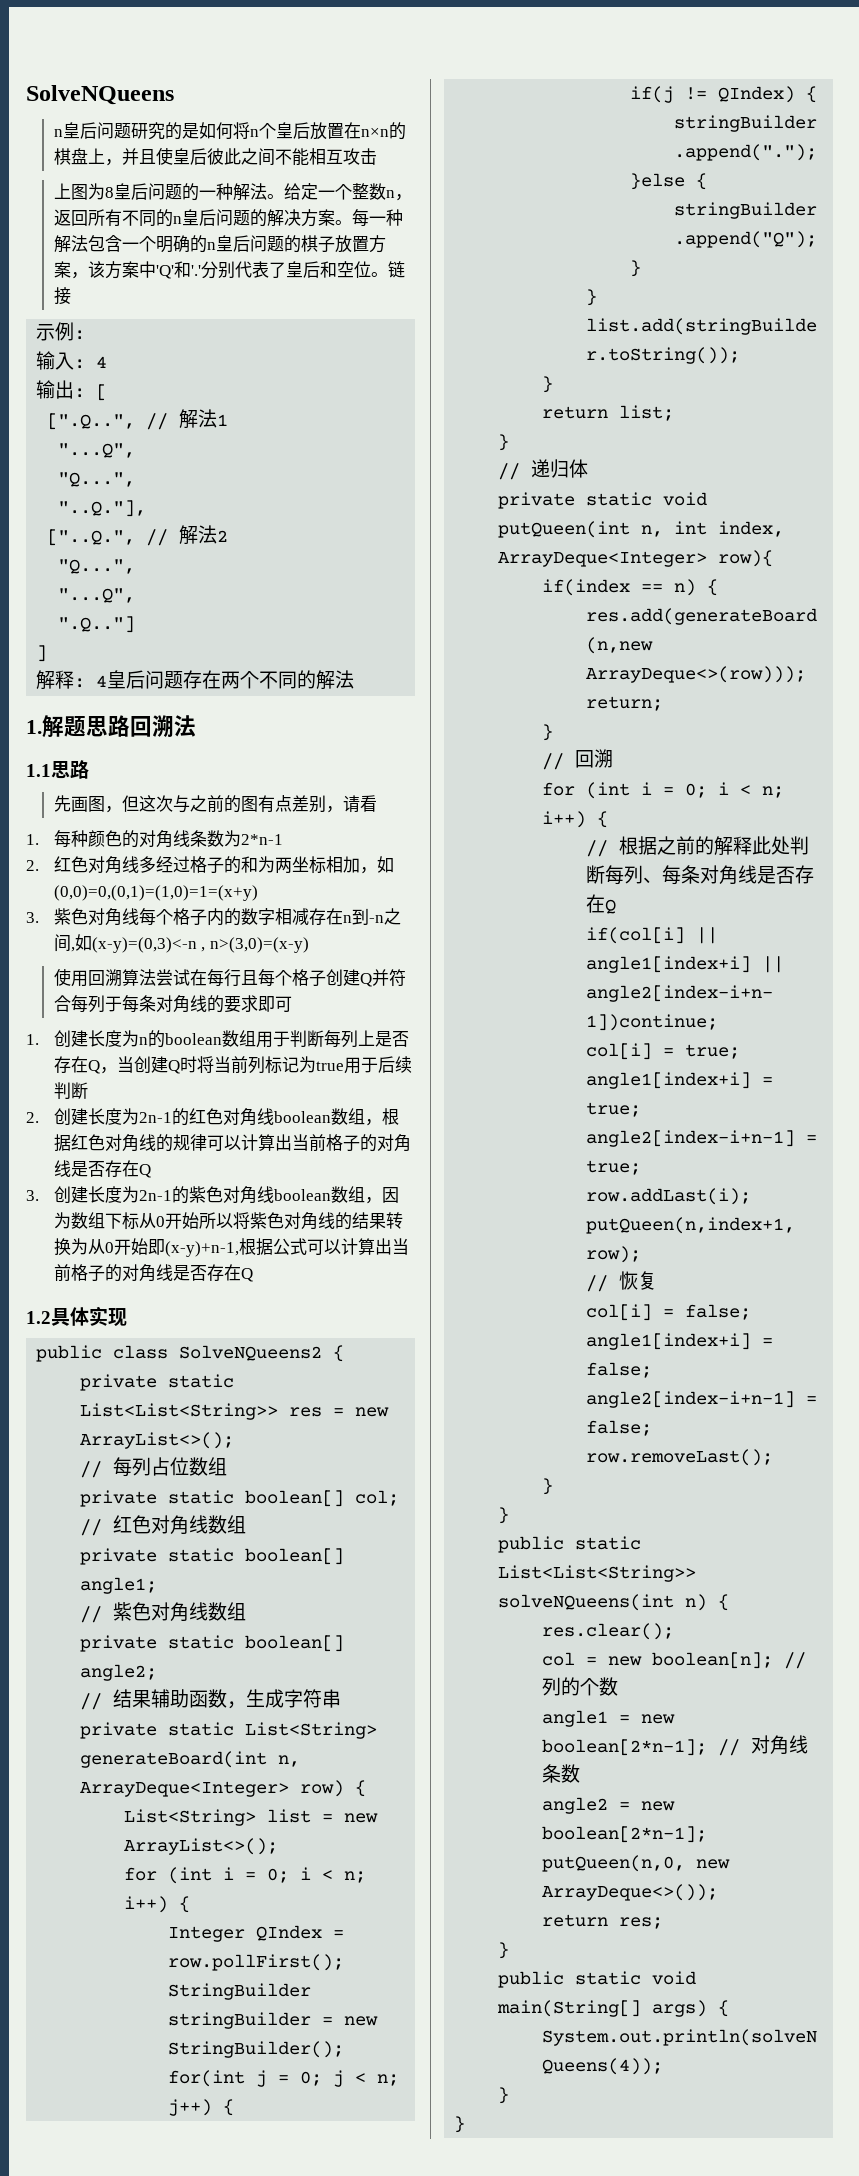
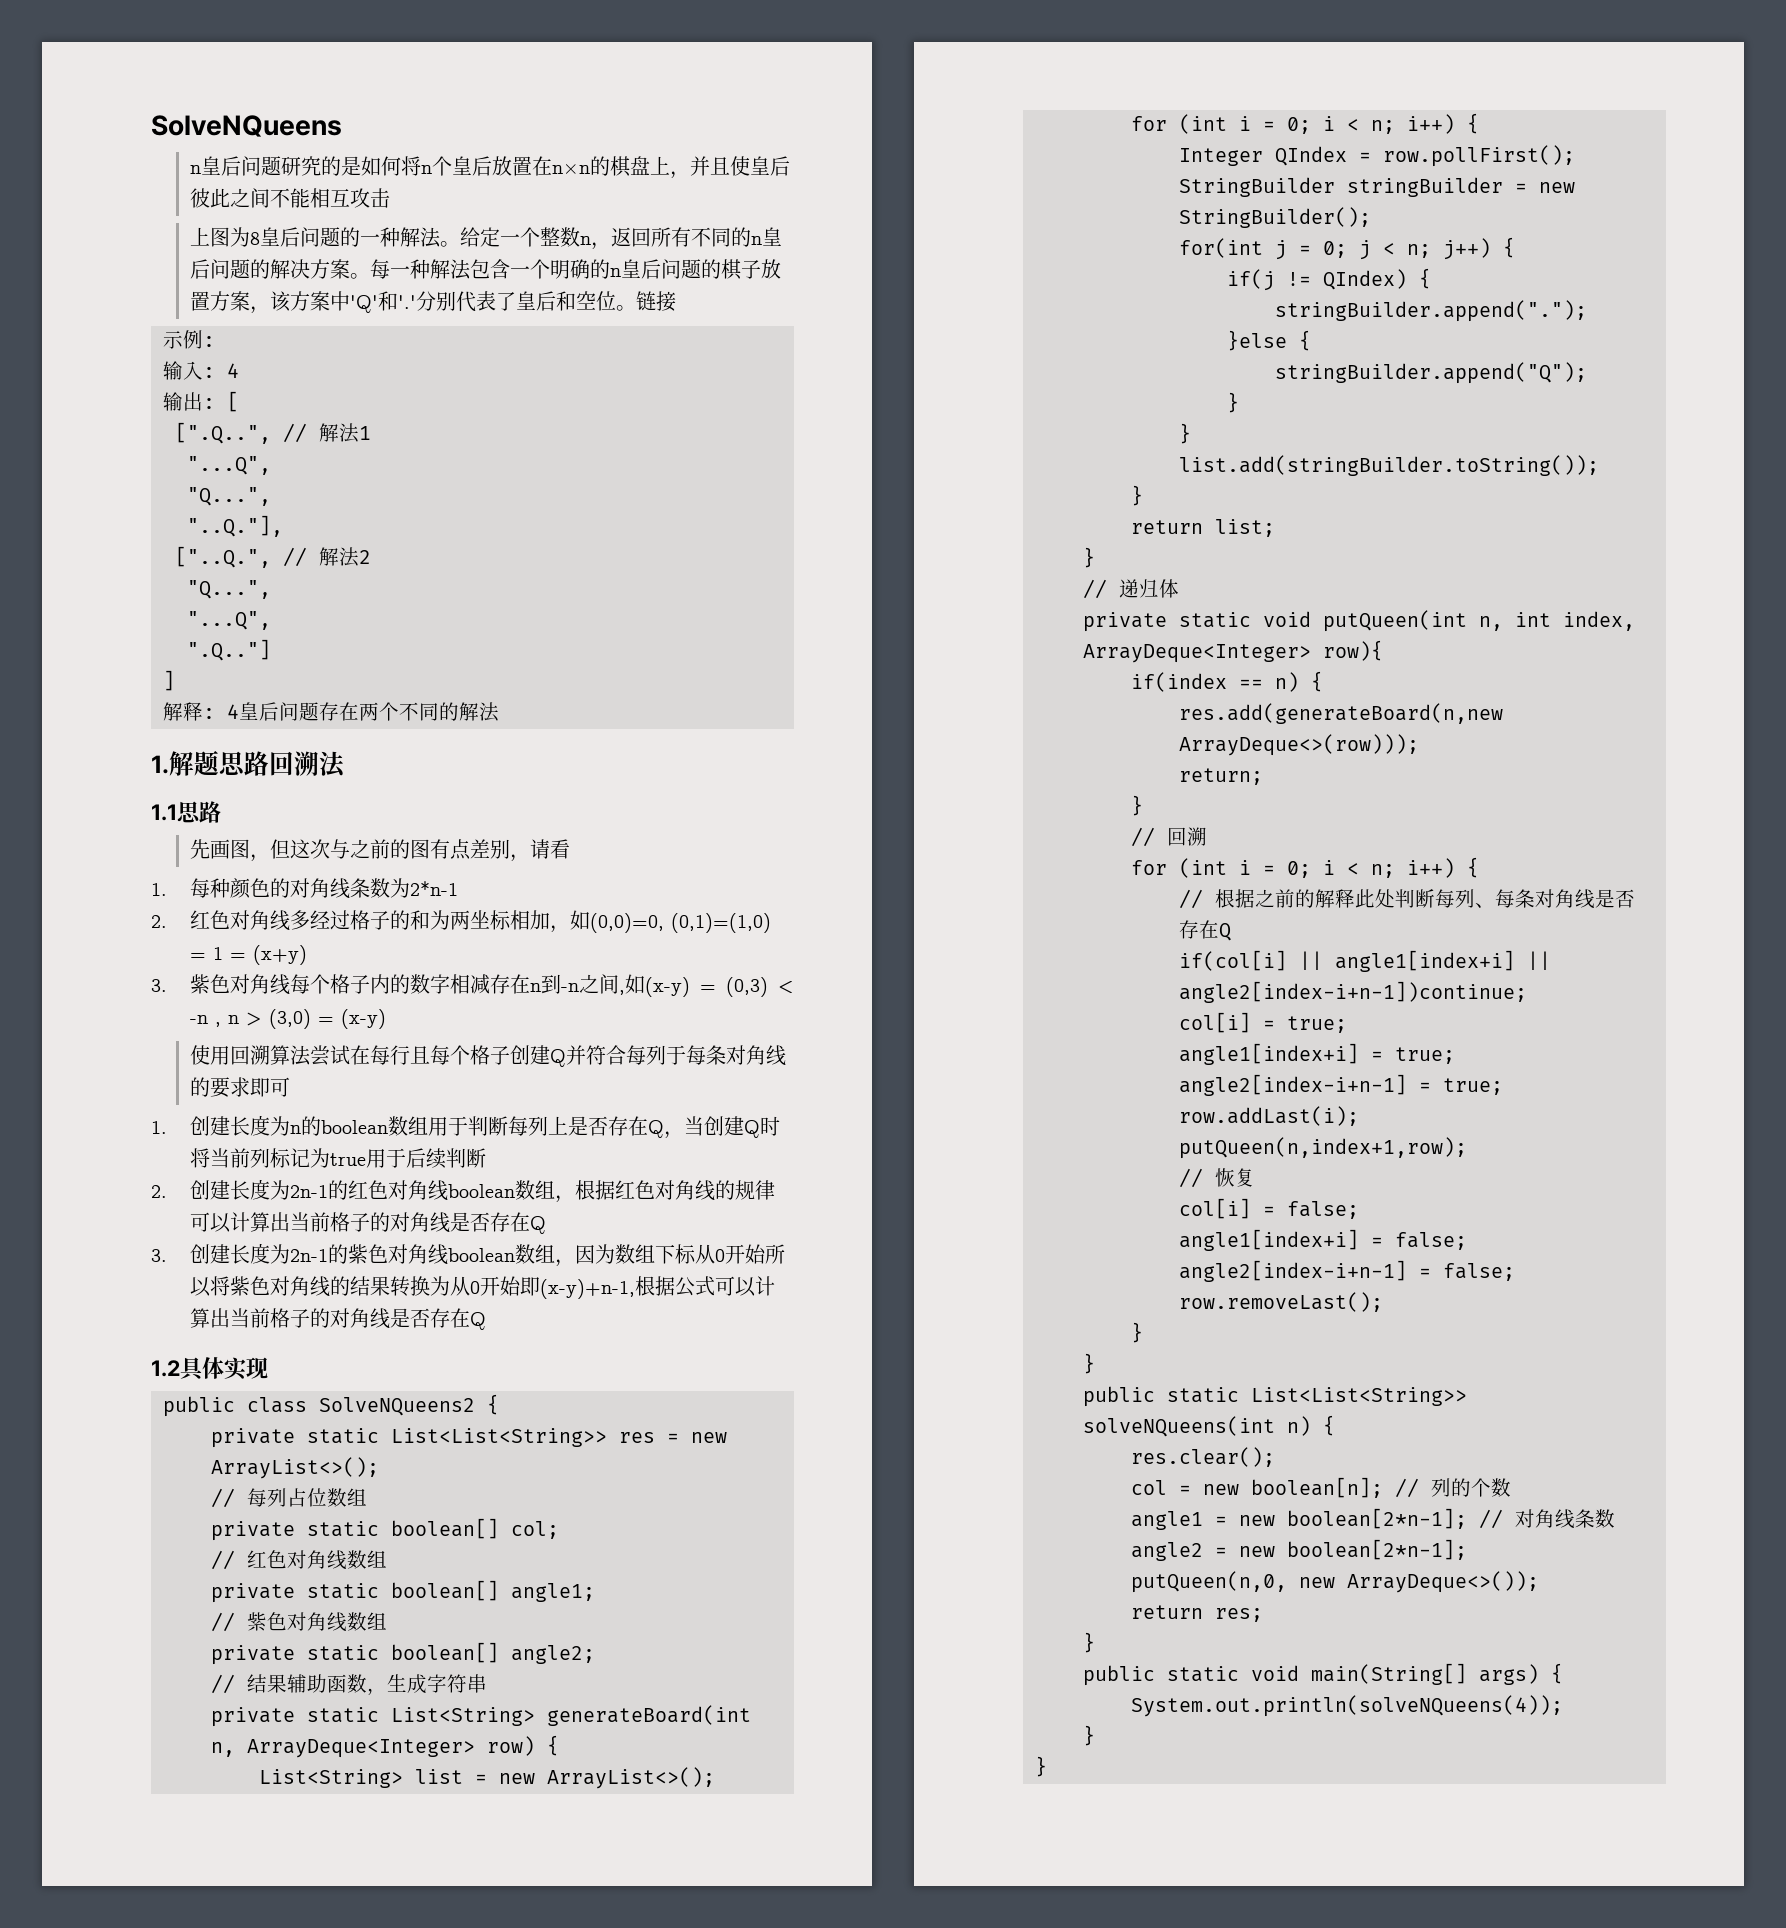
[53,885,258,901] (0,0)=0,(0,1)=(1,0)=1=(x+y) -> [590,913,772,933] [190,945,308,965] (0,0)=0, (0,1)=(1,0) = 1 = (x+y)
[91,937,309,953] (x-y)=(0,3)<-n , n>(3,0)=(x-y) -> [645,977,794,997] [190,1009,387,1029] (x-y) = (0,3) < -n , n > (3,0) = (x-y)

